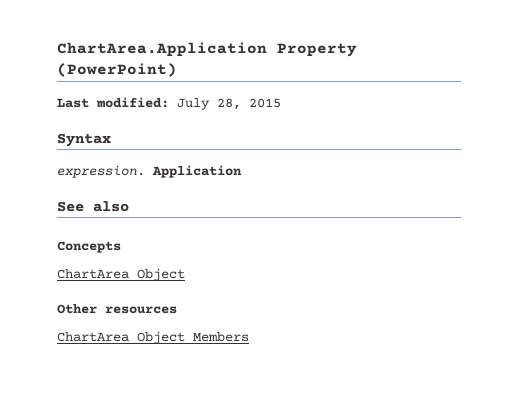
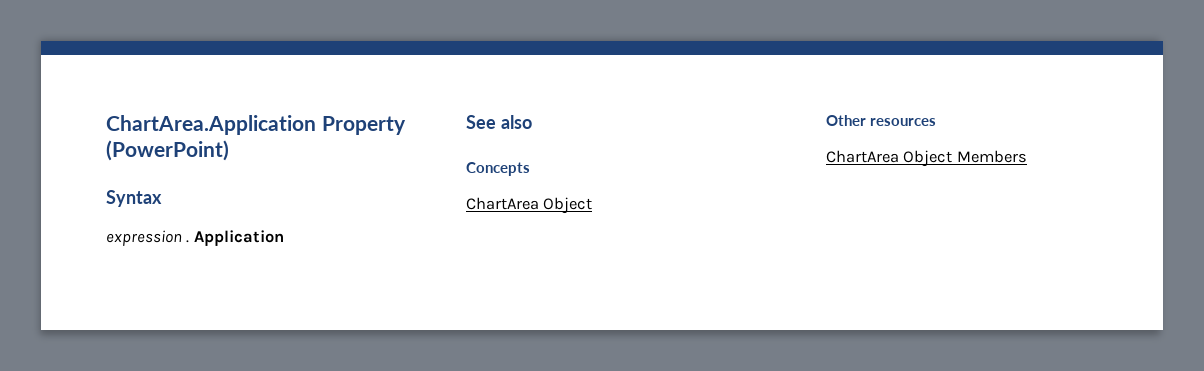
[57,97,281,110] // Last modified: July 28, 2015 -> (229, 150) none
[57,165,145,178] expression. -> [106,230,190,246] expression .

